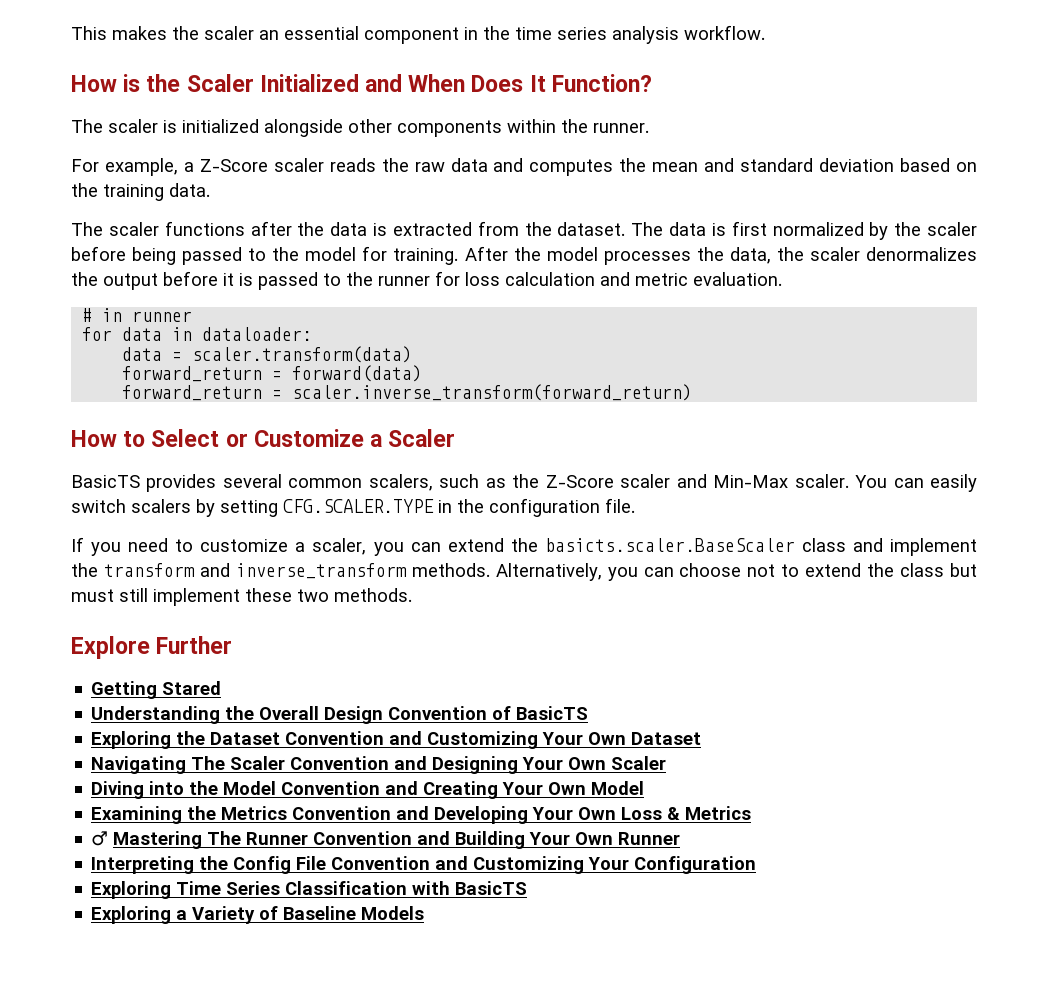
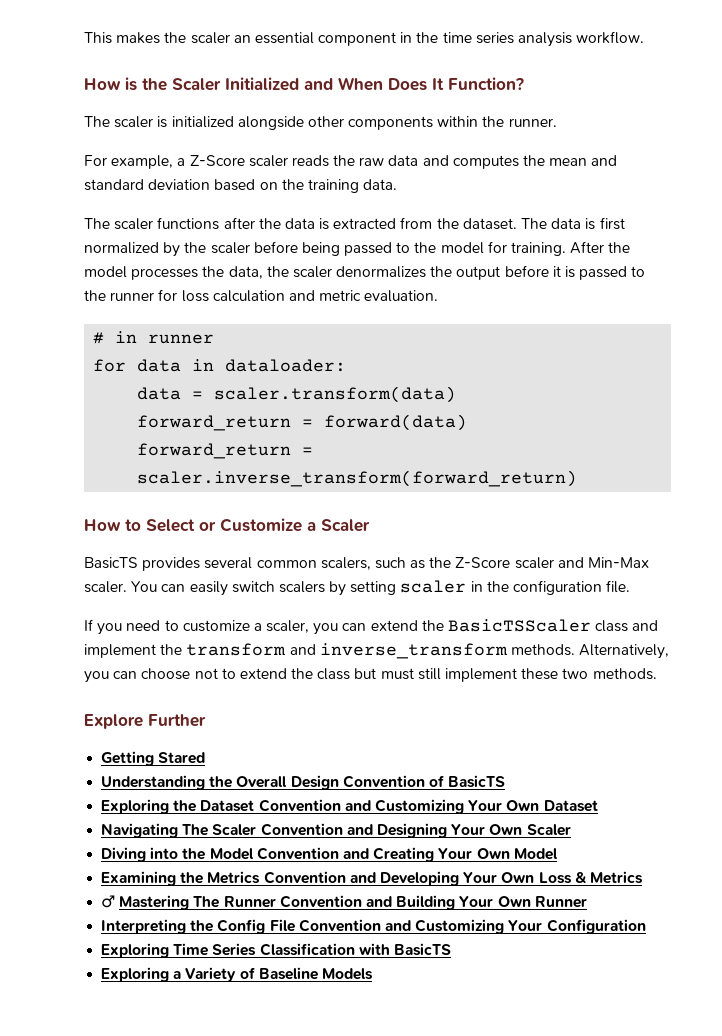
[283,499,434,513] CFG.SCALER.TYPE -> [400,580,467,593] scaler
[544,538,795,552] basicts.scaler.BaseScaler -> [448,619,592,632] BasicTSScaler

